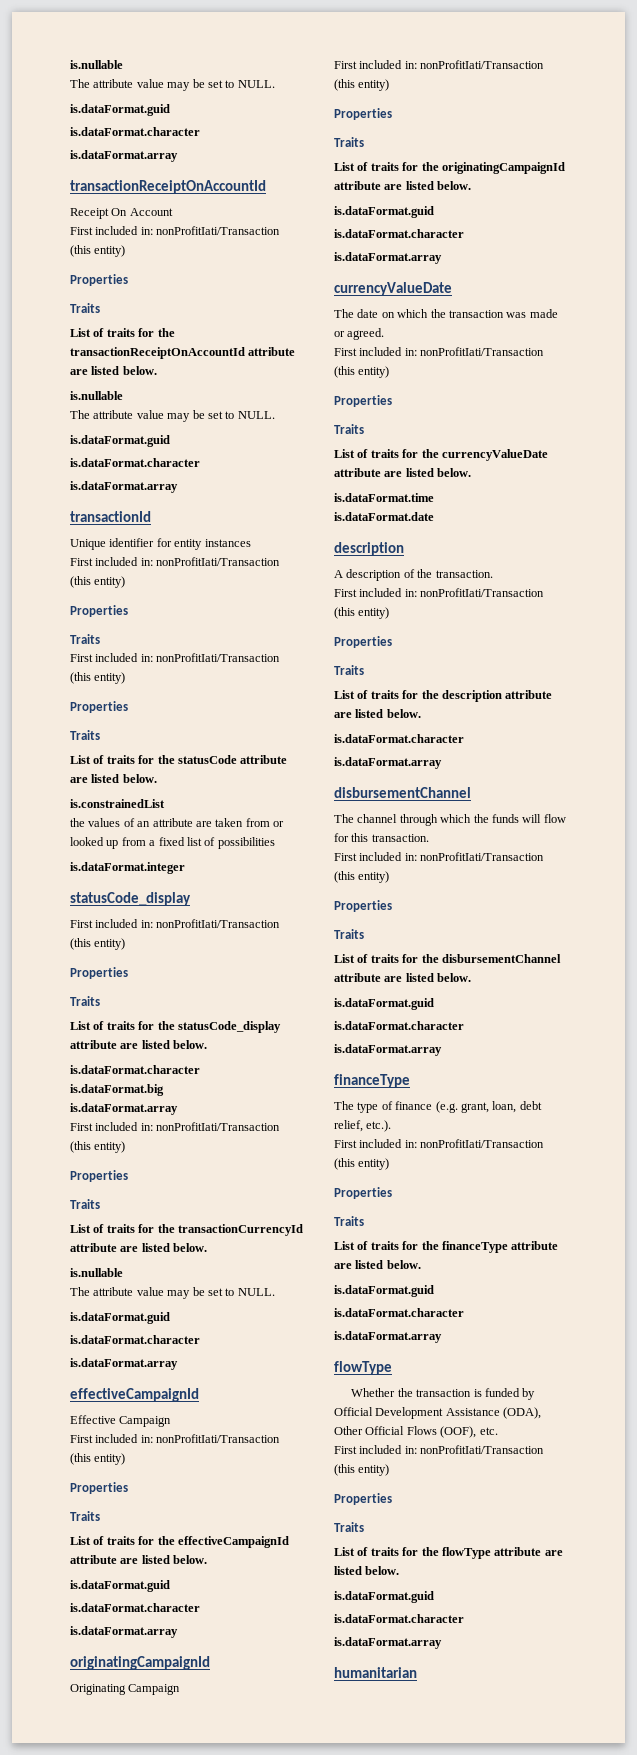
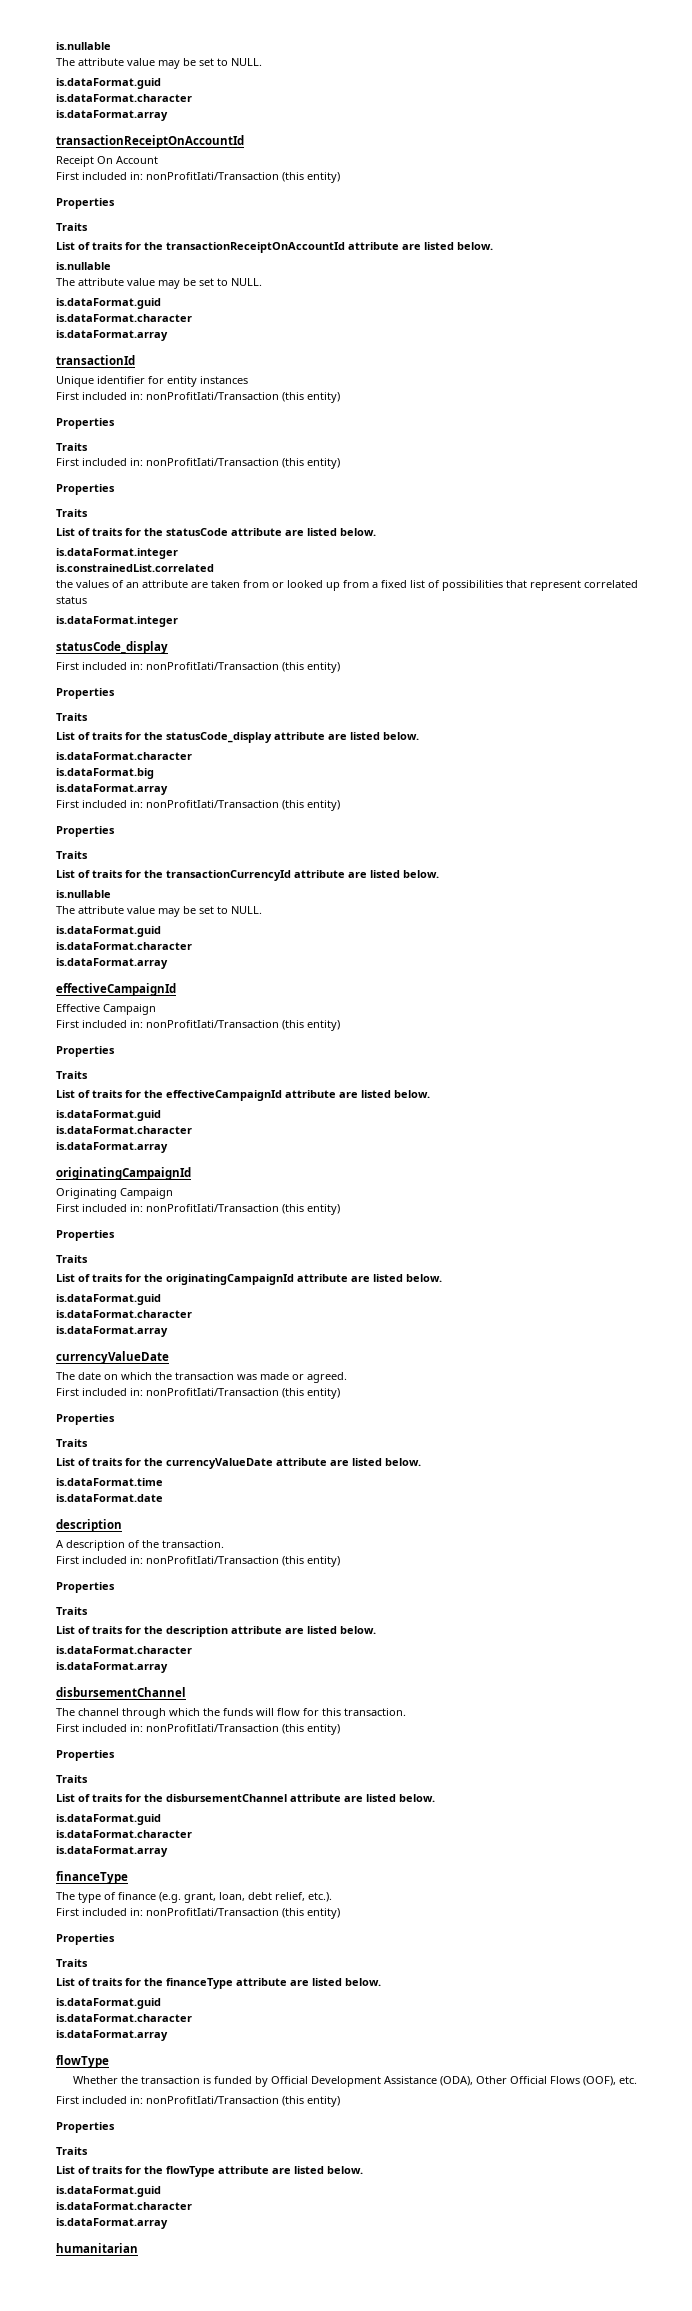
[70,799,165,808] is.constrainedList -> [56,548,178,559] [56,564,214,572] is.dataFormat.integer // is.constrainedList.correlated
(275, 843) none -> [506,580,638,591] [56,596,87,604] that represent correlated status

